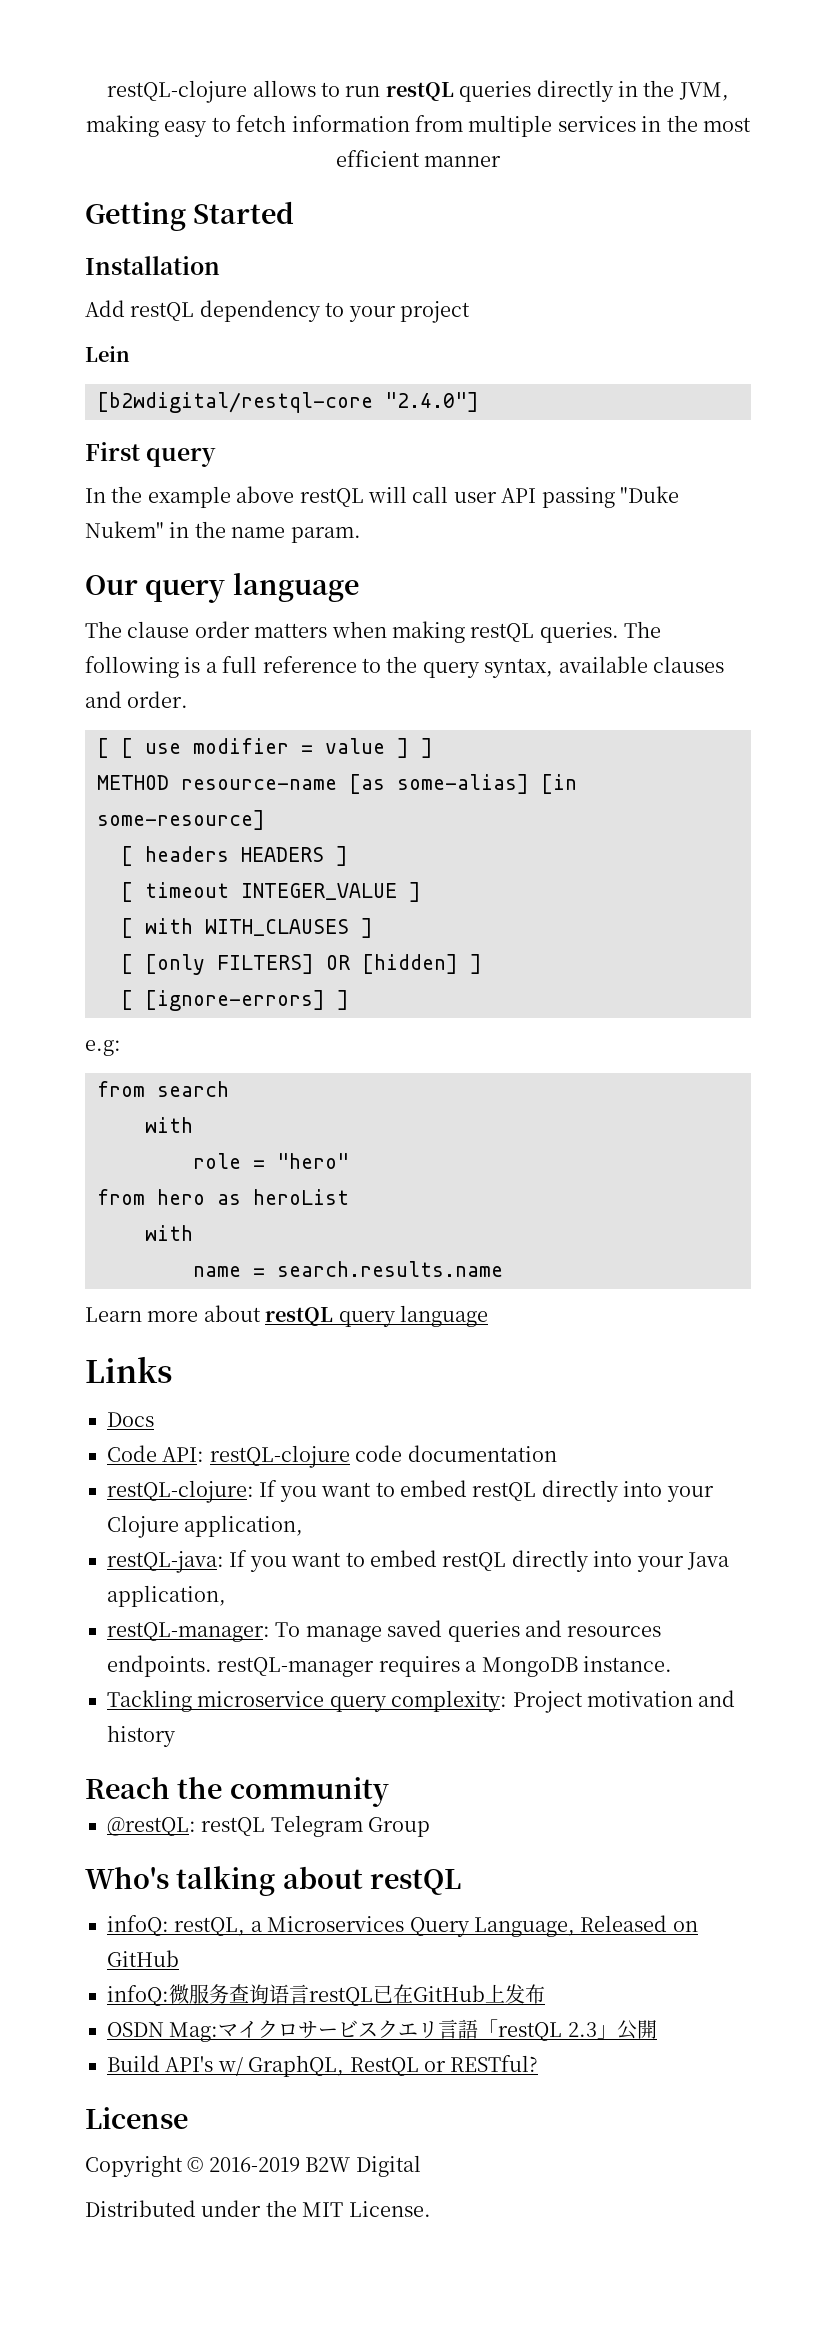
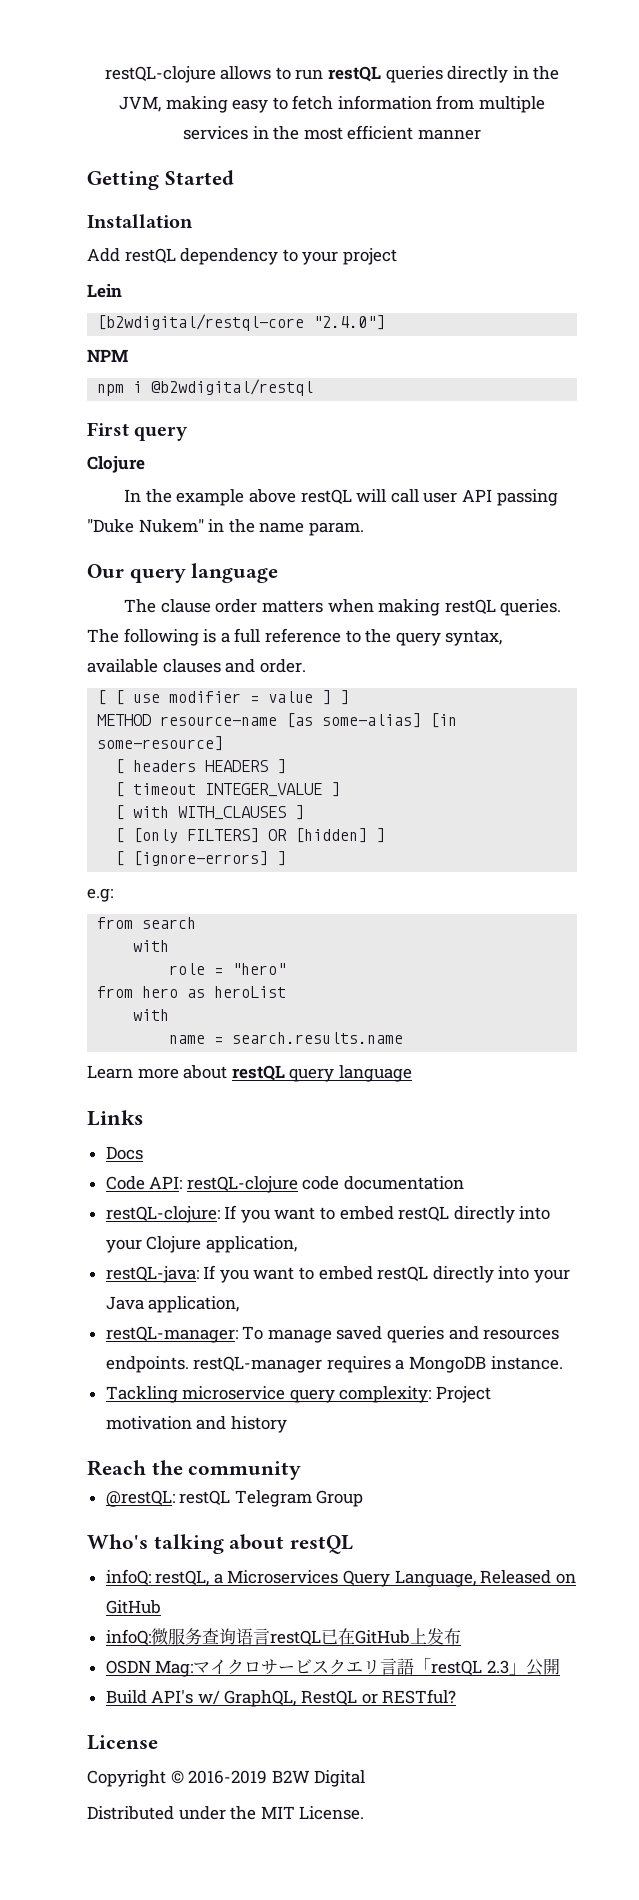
(479, 402) none -> [87,349,128,362] [97,379,314,396] // NPM // npm i @b2wdigital/restql
(217, 457) none -> [87,456,145,473] // Clojure

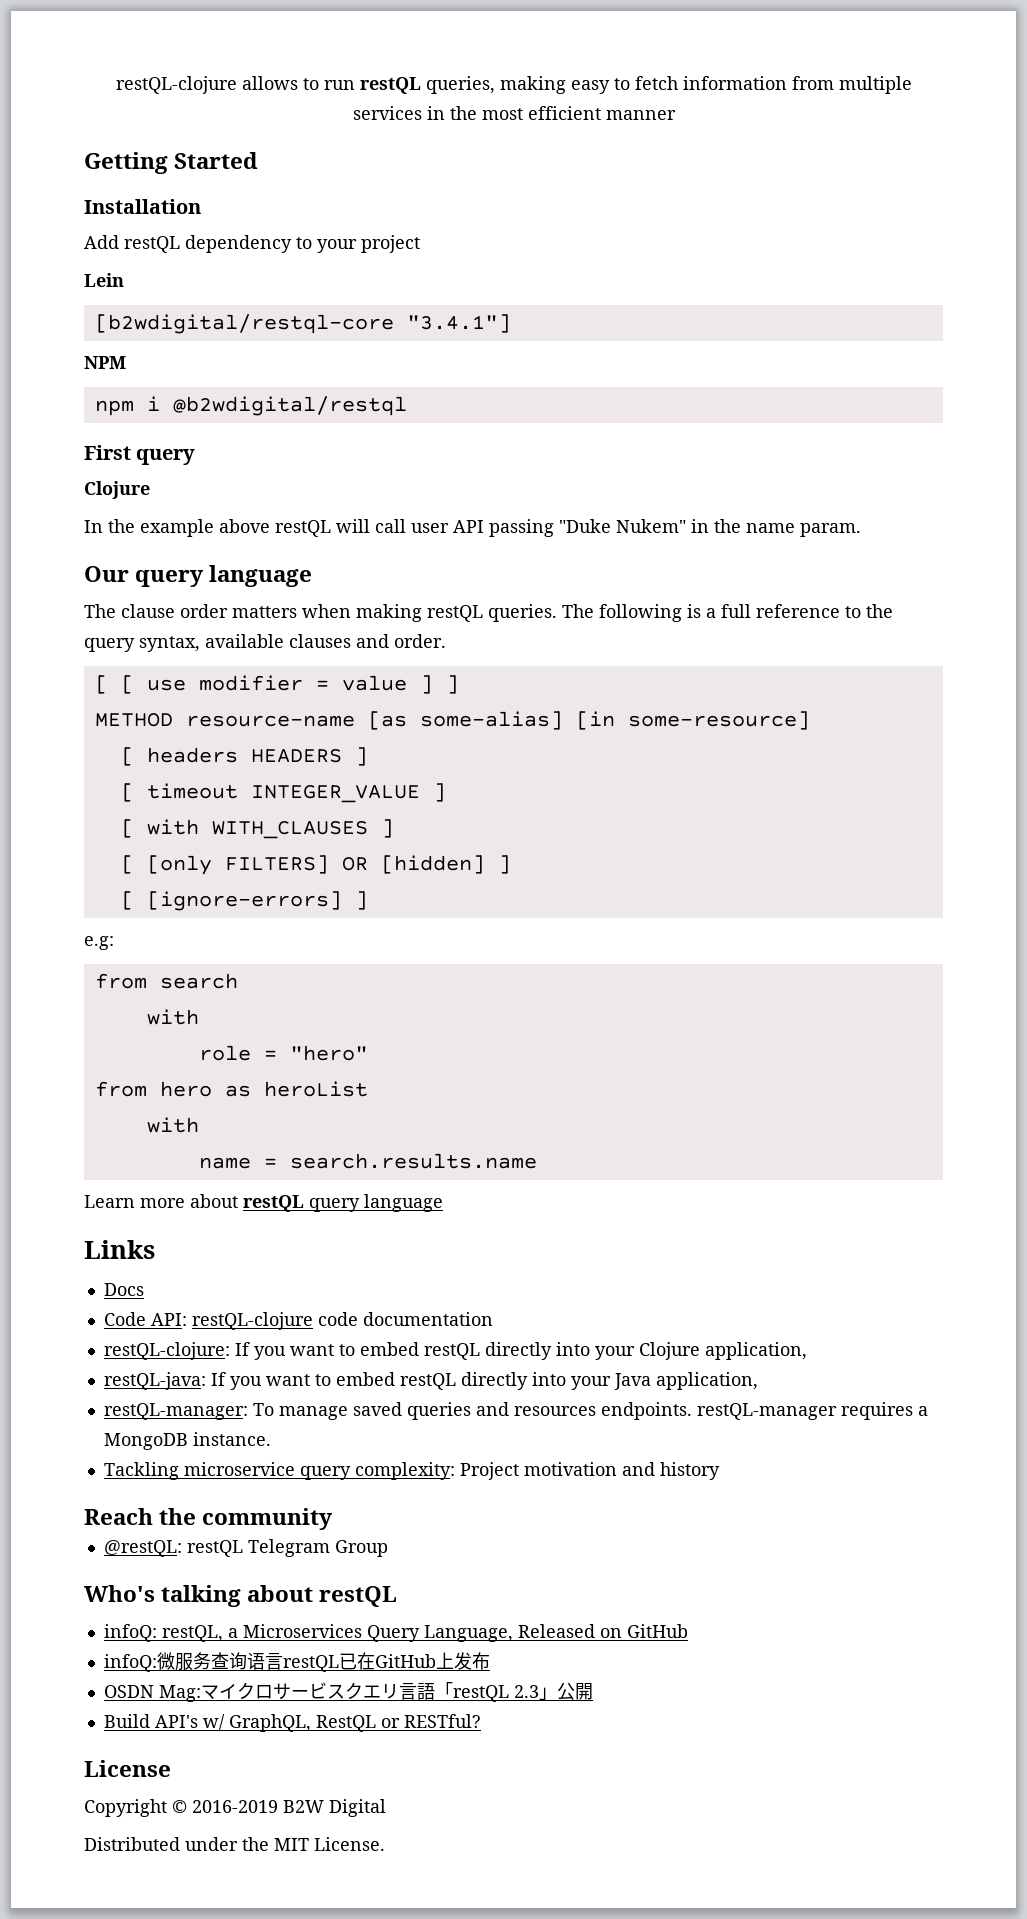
[385,66,560,83] [118,96,161,112] queries directly in the JVM, -> [425,76,495,94] queries,
[313,315,386,330] "2.4.0"] -> [406,314,511,333] "3.4.1"]

